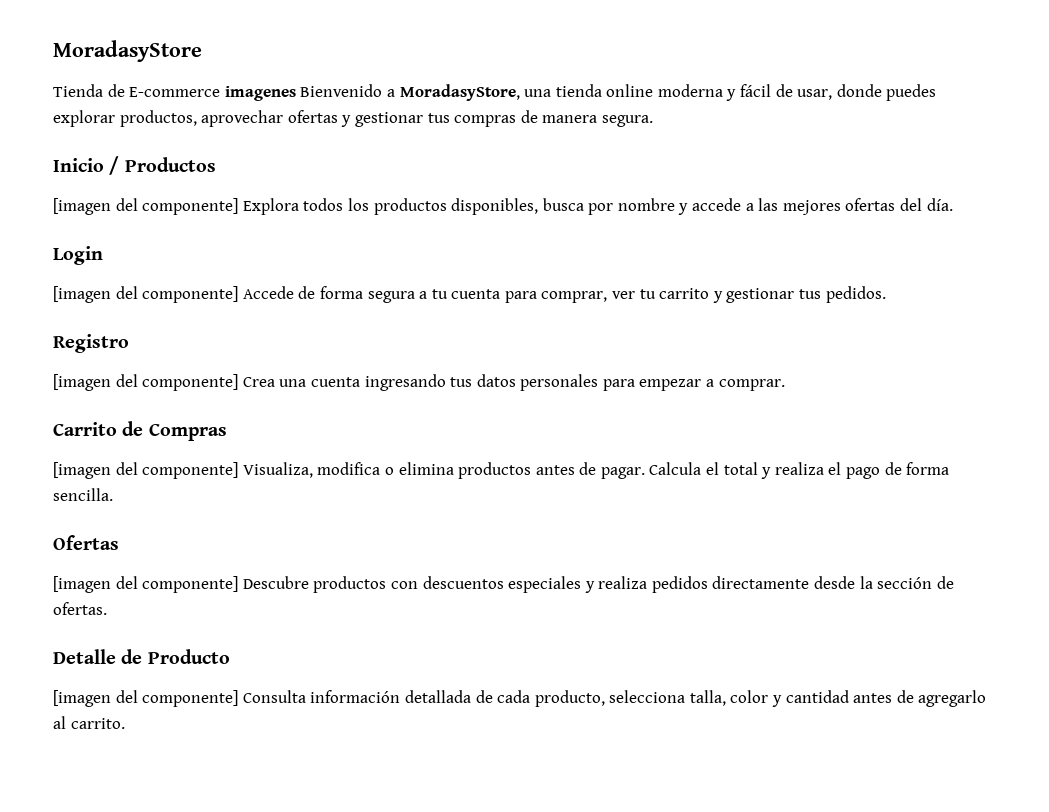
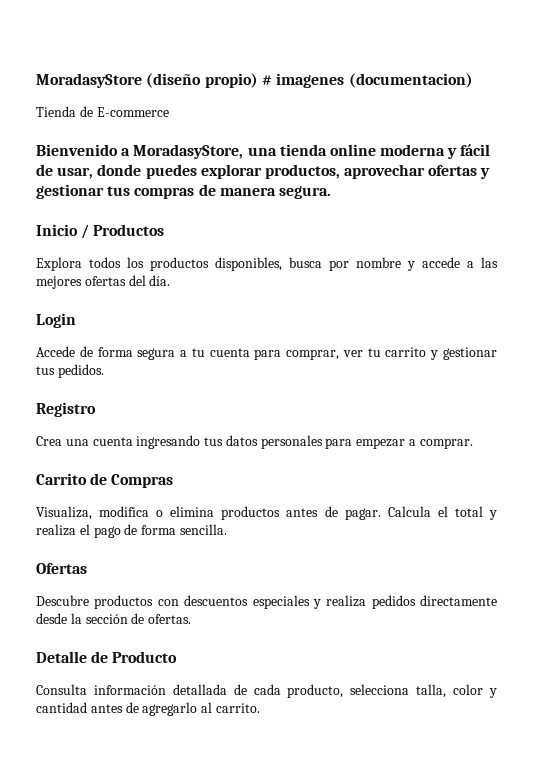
(202, 51) none -> [146,73,473,88] (diseño propio) # imagenes (documentacion)
[224,86,296,101] imagenes -> (169, 112) //
[53,198,239,215] [imagen del componente] -> (165, 230) none
[53,286,239,303] [imagen del componente] -> (76, 320) none
[53,374,239,391] [imagen del componente] -> (96, 409) none
[53,462,239,479] [imagen del componente] -> (174, 481) none
[53,576,239,593] [imagen del componente] -> (87, 568) none
[53,690,239,707] [imagen del componente] -> (178, 657) none

